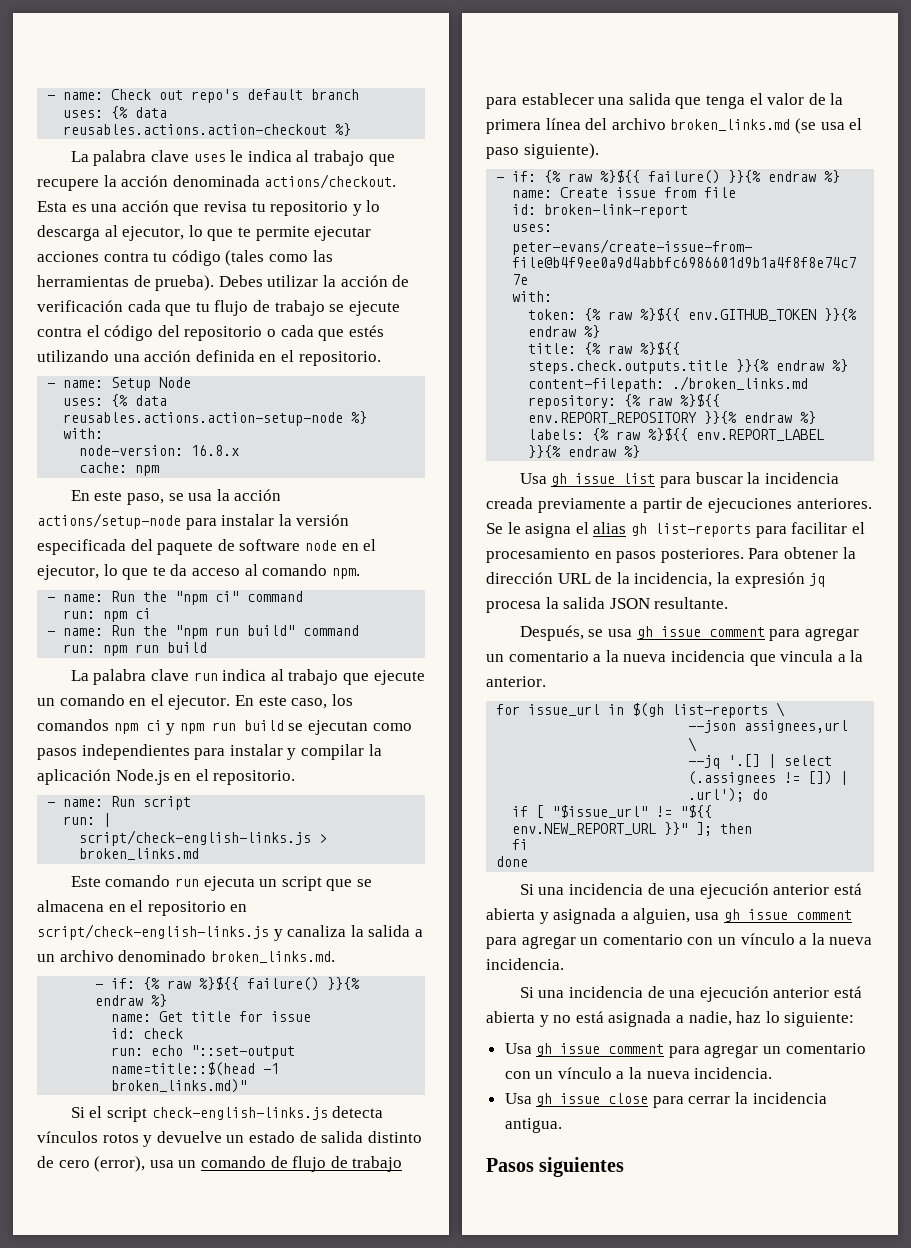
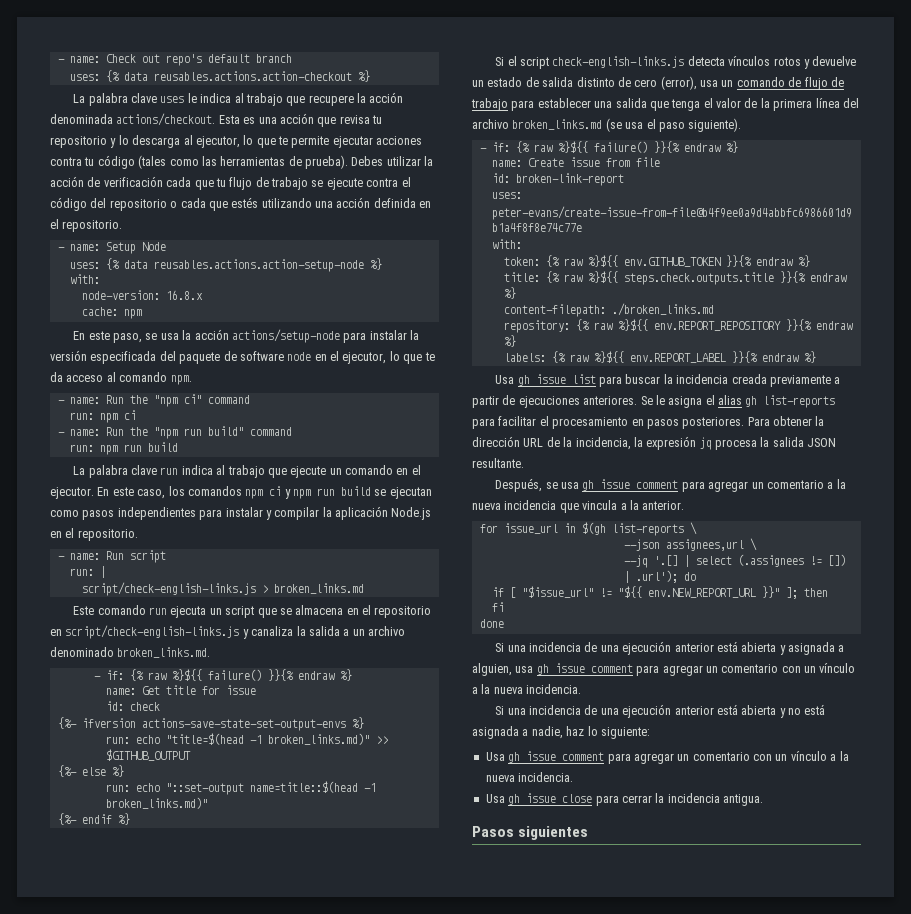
(184, 1033) none -> [57,717,364,731] [105,733,388,745] [105,749,191,761] [57,765,124,777] // {%- ifversion actions-save-state-set-output-envs %} // run: echo "title=$(head -1 broken_links.md)" >> $GITHUB_OUTPUT // {%- else %}
(248, 1086) none -> [57,813,130,825] // {%- endif %}

